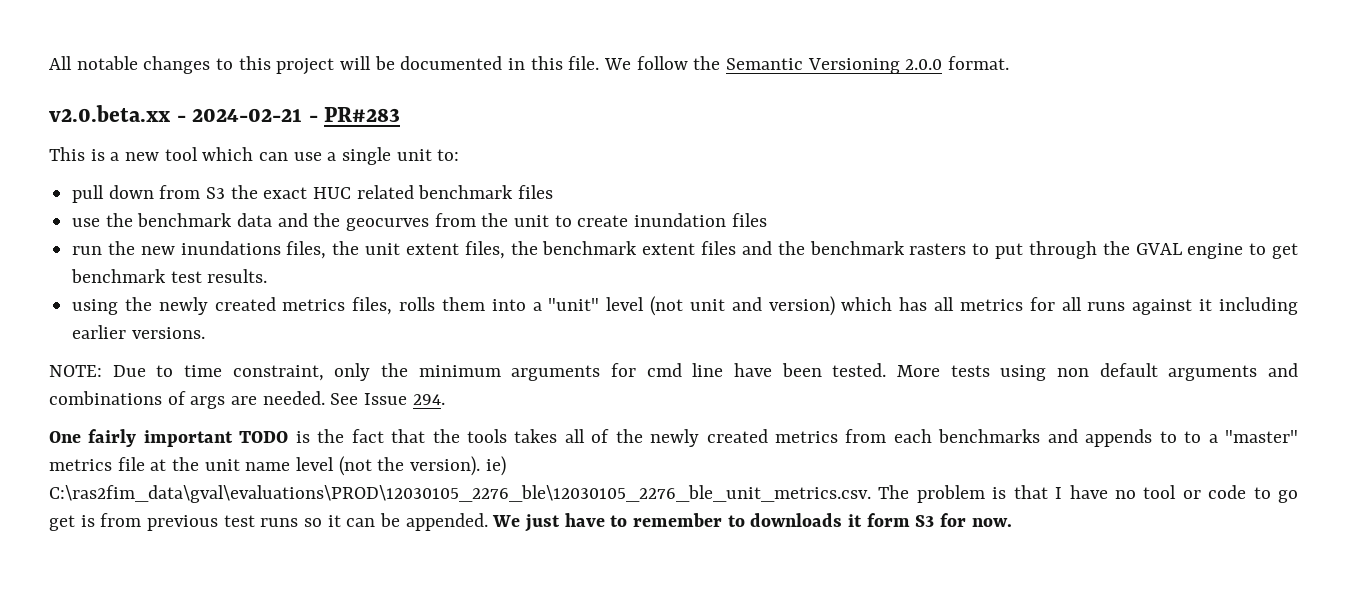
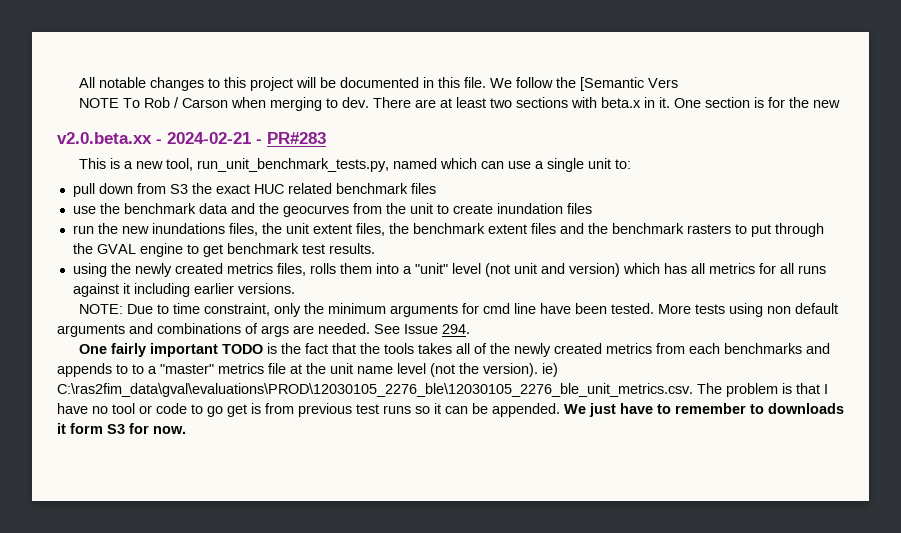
[726,56,1010,74] Semantic Versioning 2.0.0 format. -> [579,77,678,91] [78,97,840,111] [Semantic Vers // NOTE To Rob / Carson when merging to dev. There are at least two sections with beta.x in it. One section is for the new
[164,147,198,161] tool -> [165,158,437,172] tool, run_unit_benchmark_tests.py, named

